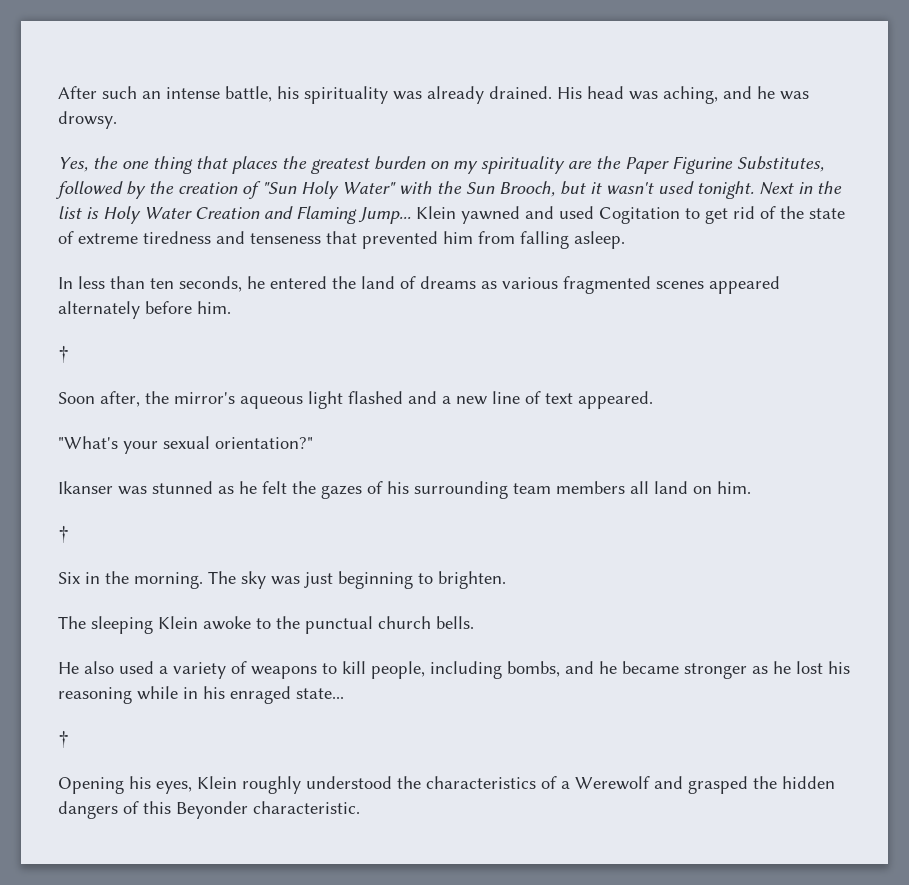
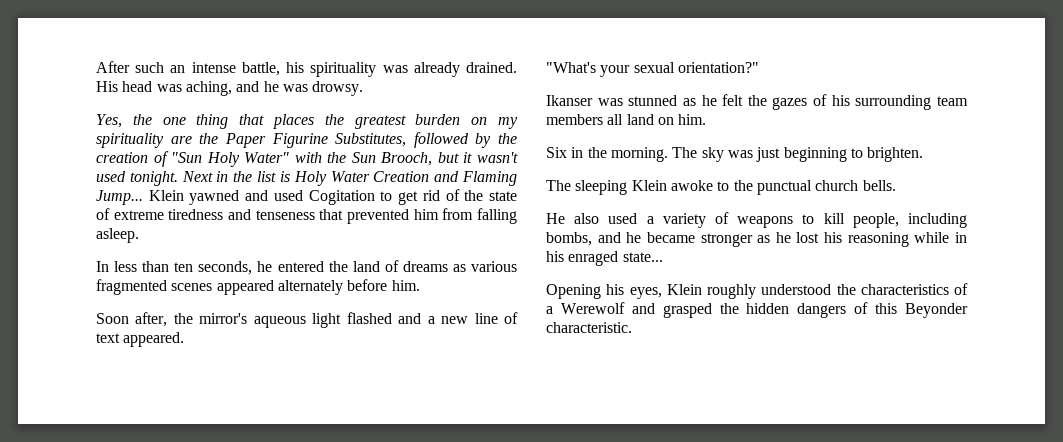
[58,345,69,363] // † -> (420, 285) none
[58,525,69,543] // † -> (707, 119) none
[58,730,69,748] // † -> (663, 257) none

